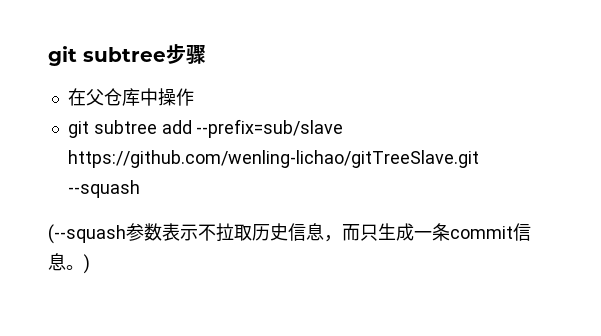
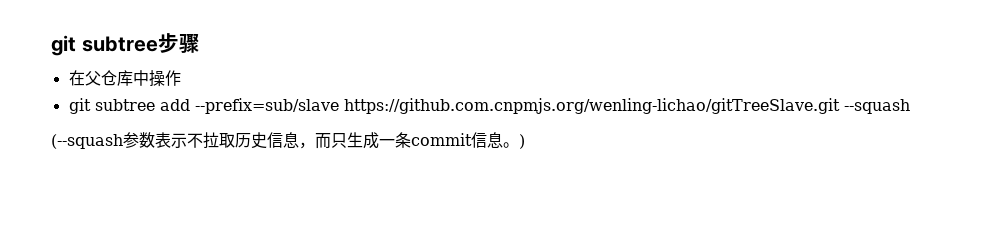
[67,150,479,168] https://github.com/wenling-lichao/gitTreeSlave.git -> [343,98,840,114] https://github.com.cnpmjs.org/wenling-lichao/gitTreeSlave.git

